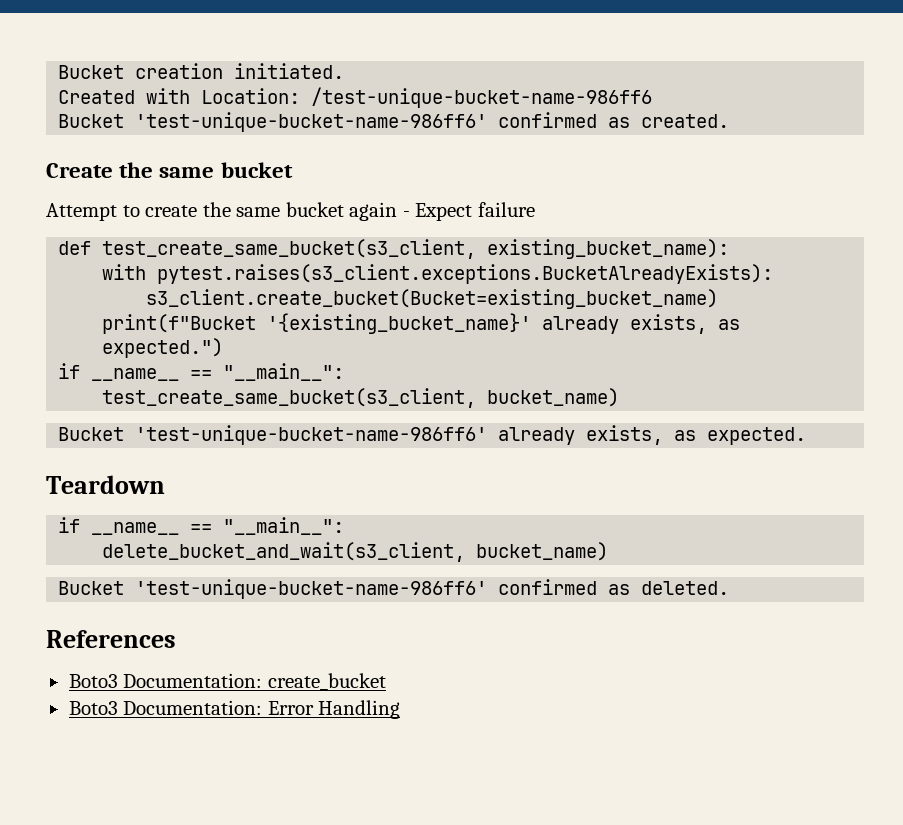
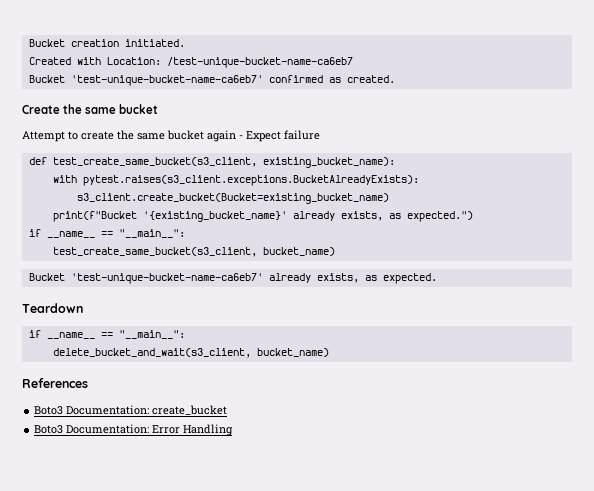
[311,87,653,108] [58,112,488,132] /test-unique-bucket-name-986ff6 // Bucket 'test-unique-bucket-name-986ff6' -> [166,57,353,68] [28,75,263,86] /test-unique-bucket-name-ca6eb7 // Bucket 'test-unique-bucket-name-ca6eb7'
[135,425,488,445] 'test-unique-bucket-name-986ff6' -> [70,273,263,284] 'test-unique-bucket-name-ca6eb7'
[58,579,730,599] // Bucket 'test-unique-bucket-name-986ff6' confirmed as deleted. -> (329, 352) none

